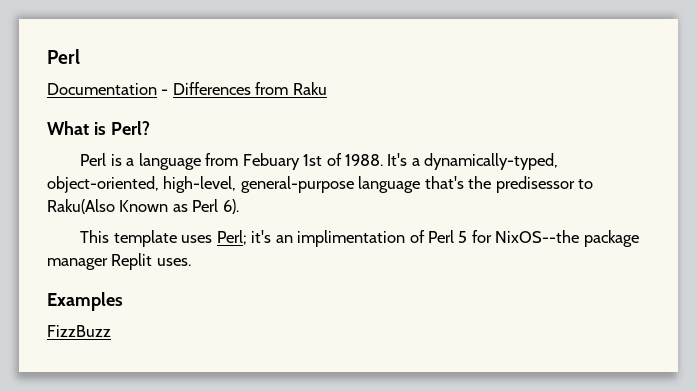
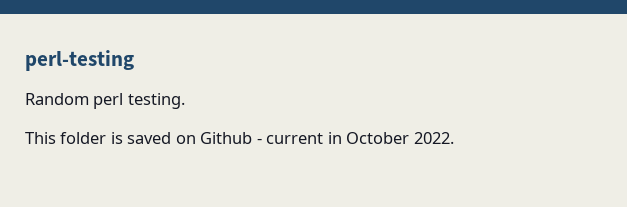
[47,49,80,64] [47,82,327,95] [47,121,150,135] [80,153,559,170] [47,176,594,193] [47,199,239,214] [80,230,639,247] [47,253,191,270] [47,292,123,311] [47,325,111,337] Perl // Documentation - Differences from Raku // What is Perl? // Perl is a language from Febuary 1st of 1988. It's a dynamically-typed, object-oriented, high-level, general-purpose language that's the predisessor to Raku(Also Known as Perl 6). // This template uses Perl; it's an implimentation of Perl 5 for NixOS--the package manager Replit uses. // Examples // FizzBuzz -> [25,50,134,71] [25,93,185,109] [25,132,454,144] perl-testing // Random perl testing. // This folder is saved on Github - current in October 2022.

